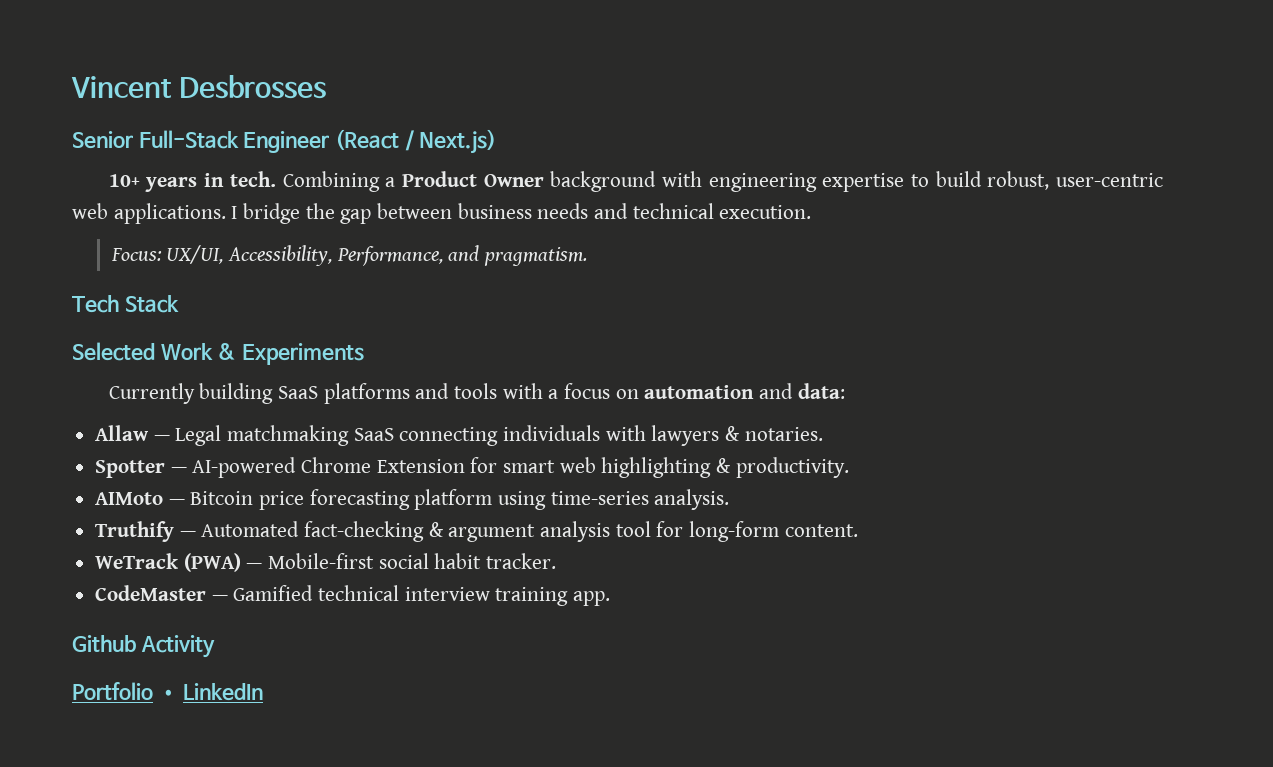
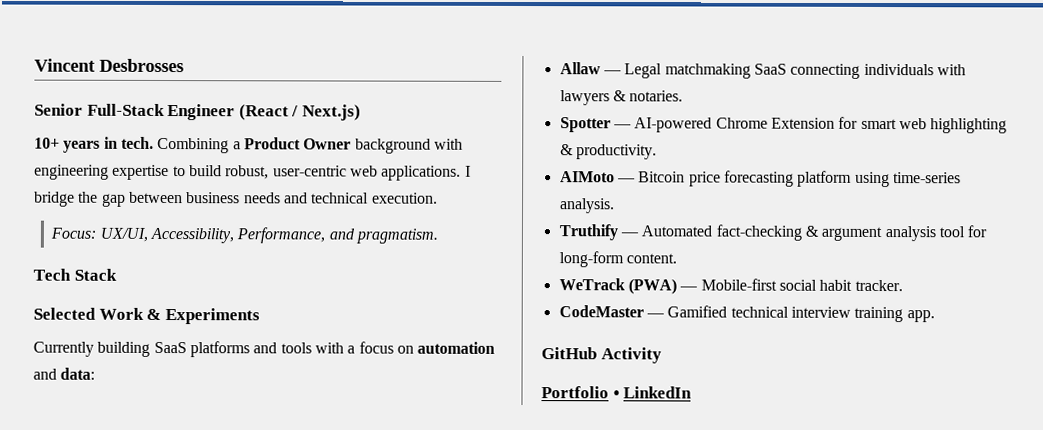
[72,635,136,652] Github -> [541,347,597,360] GitHub

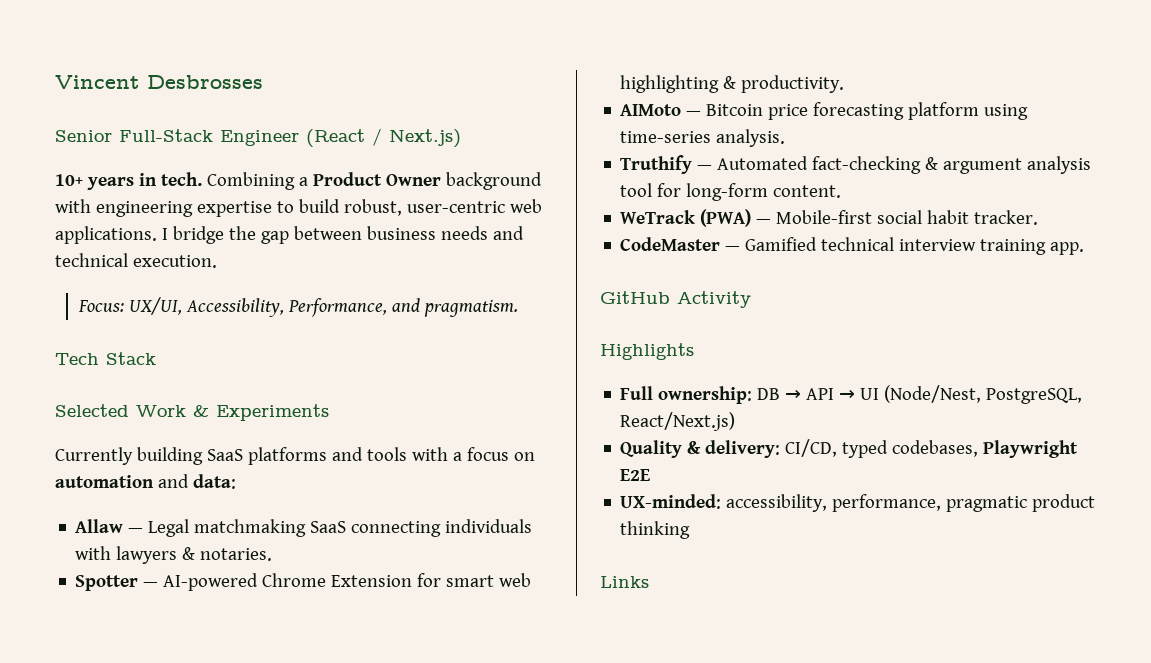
[541,386,693,399] Portfolio • LinkedIn -> [600,343,694,360] [620,385,1083,404] [620,412,736,431] [620,439,1079,458] [620,469,651,481] [620,494,1096,512] [620,521,691,539] [600,576,649,588] Highlights // Full ownership: DB → API → UI (Node/Nest, PostgreSQL, React/Next.js) // Quality & delivery: CI/CD, typed codebases, Playwright E2E // UX-minded: accessibility, performance, pragmatic product thinking // Links

